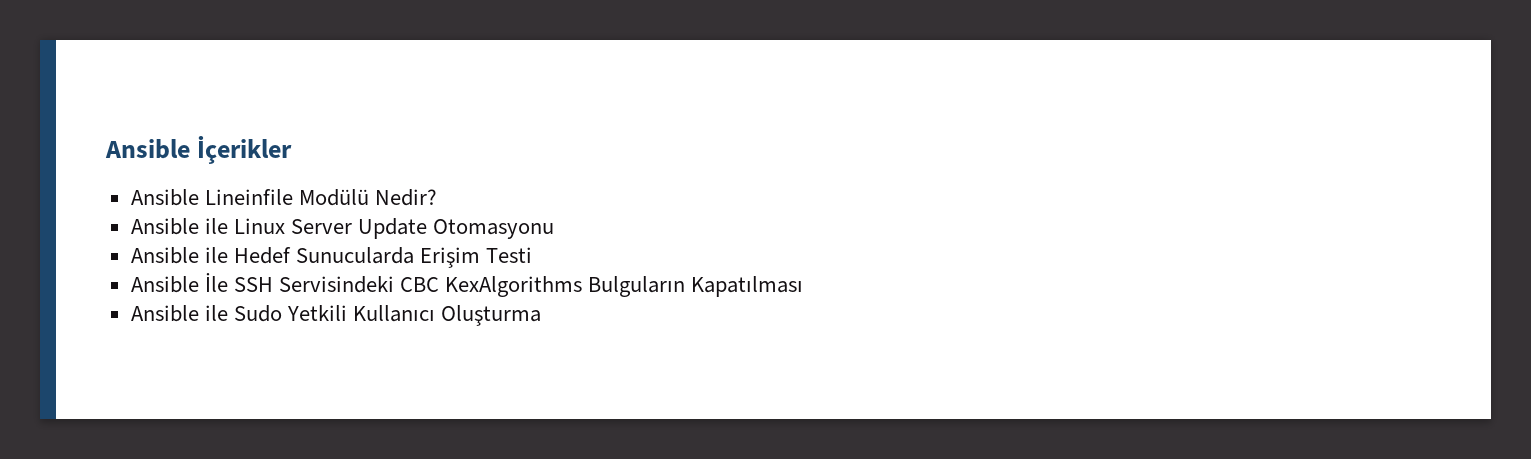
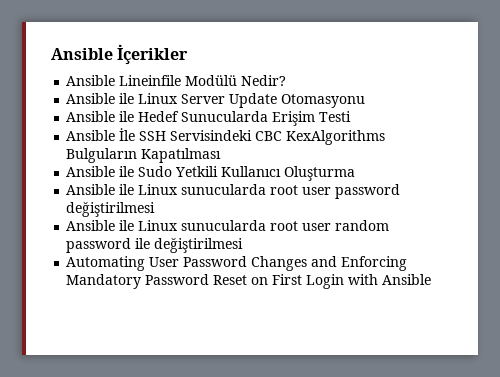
(542, 315) none -> [66,184,401,199] [66,201,156,217] [66,220,390,231] [66,237,244,253] [66,256,408,271] [66,274,432,289] // Ansible ile Linux sunucularda root user password değiştirilmesi // Ansible ile Linux sunucularda root user random password ile değiştirilmesi // Automating User Password Changes and Enforcing Mandatory Password Reset on First Login with Ansible

